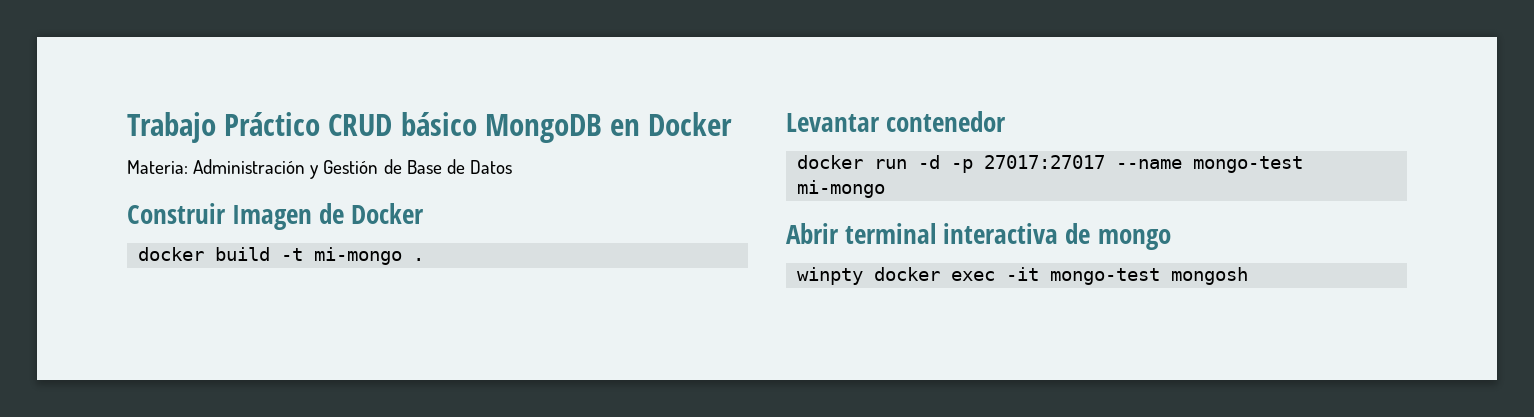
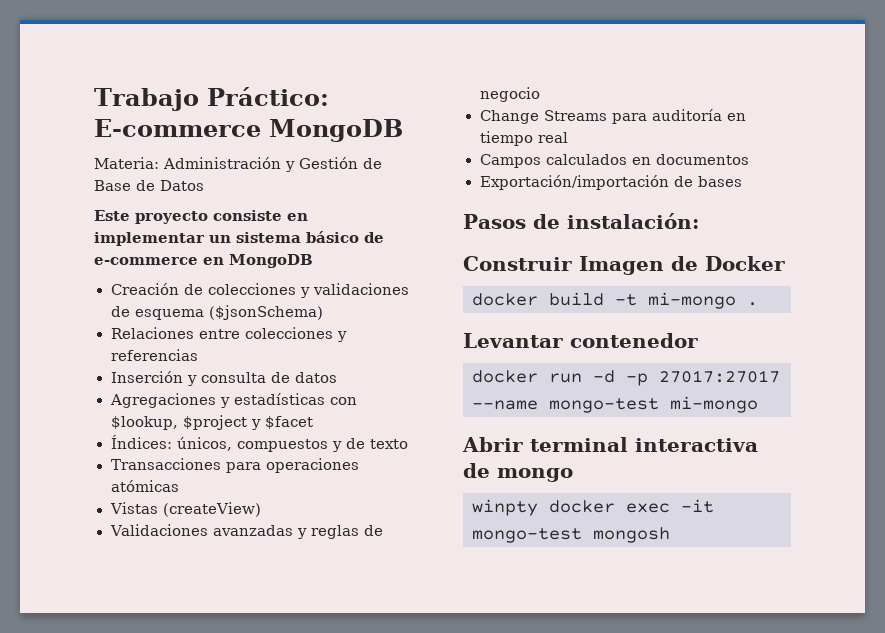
[224,112,733,143] Práctico CRUD básico MongoDB en Docker -> [206,87,329,106] [94,119,403,142] Práctico: E-commerce MongoDB
(512, 167) none -> [94,210,308,224] [94,231,384,246] [94,254,313,268] [110,283,409,298] [110,305,323,320] [110,327,347,342] [110,349,198,361] [110,371,337,386] [109,393,357,408] [110,415,313,430] [110,435,408,452] [110,458,359,473] [110,480,179,492] [109,502,261,517] [109,524,384,539] [479,87,540,102] [479,109,746,124] [479,131,568,146] [479,154,749,168] [479,175,742,190] [463,213,699,229] // Este proyecto consiste en implementar un sistema básico de e-commerce en MongoDB // Creación de colecciones y validaciones de esquema ($jsonSchema) // Relaciones entre colecciones y referencias // Inserción y consulta de datos // Agregaciones y estadísticas con $lookup, $project y $facet // Índices: únicos, compuestos y de texto // Transacciones para operaciones atómicas // Vistas (createView) // Validaciones avanzadas y reglas de negocio // Change Streams para auditoría en tiempo real // Campos calculados en documentos // Exportación/importación de bases // Pasos de instalación:

